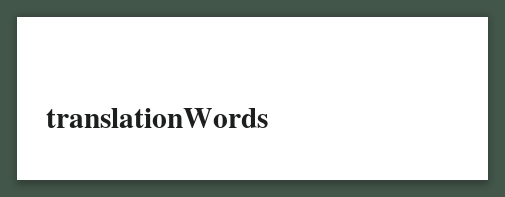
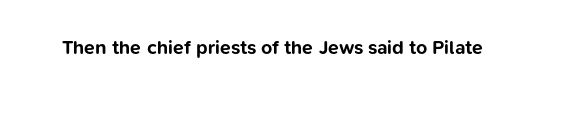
[46,108,268,128] translationWords -> [62,40,484,58] Then the chief priests of the Jews said to Pilate

